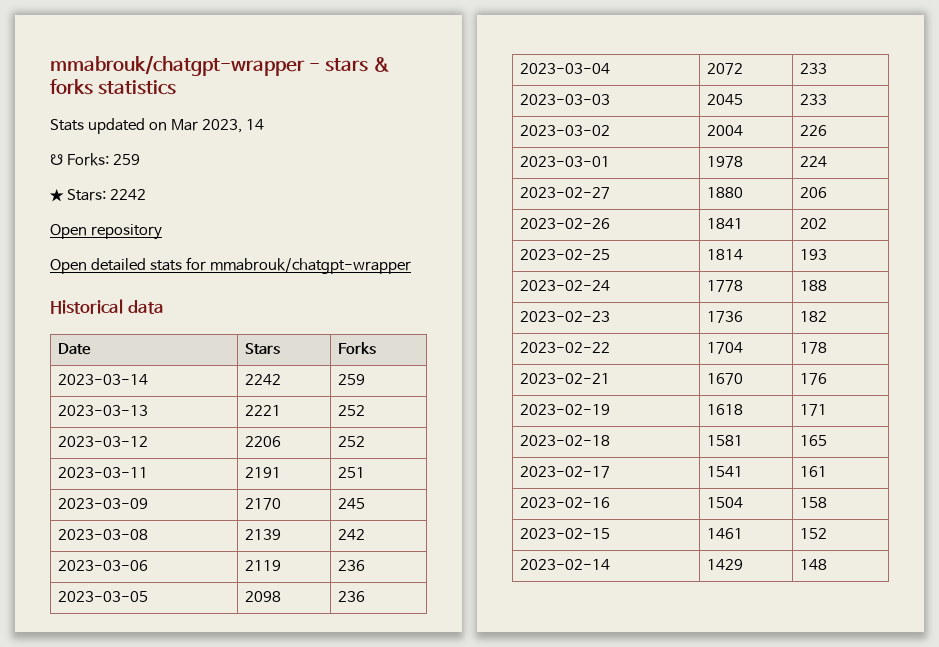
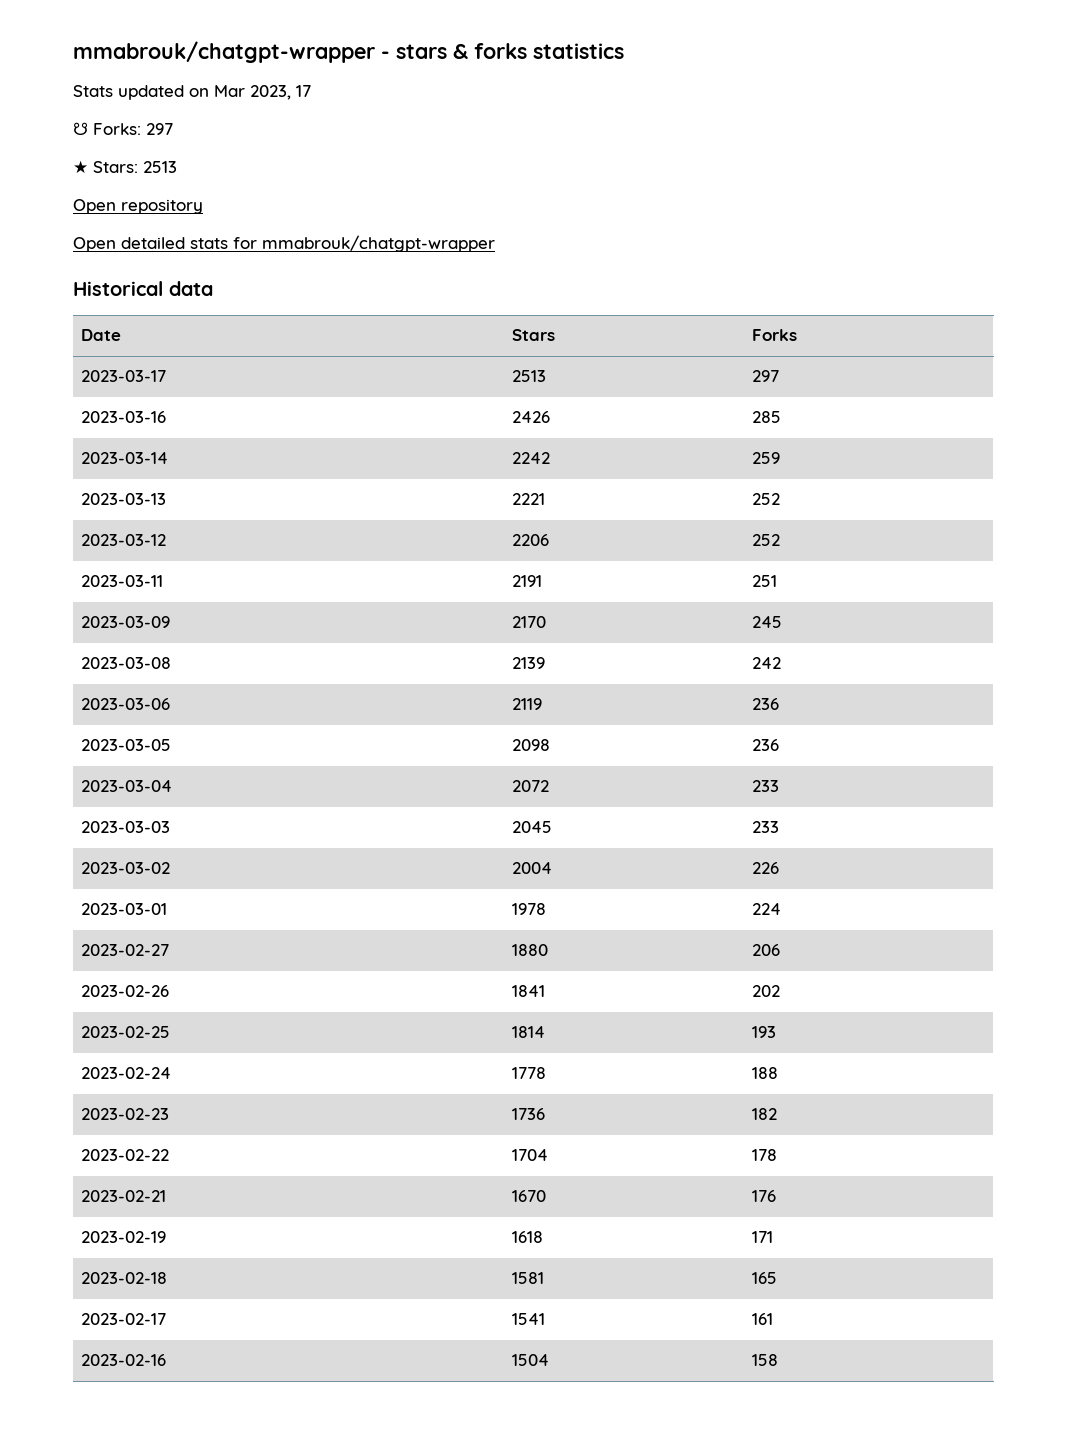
[245,119,264,130] 14 -> [296,85,311,97] 17
[112,154,140,165] 259 -> [146,123,173,135] 297
[109,189,146,200] 2242 -> [143,161,177,173] 2513
(376, 348) none -> [81,370,167,382] [512,370,547,382] [752,370,780,382] [81,411,167,423] [512,411,551,423] [752,411,782,423] // 2023-03-17 | 2513 | 297 // 2023-03-16 | 2426 | 285
[519,528,610,539] [706,528,743,539] [799,528,827,539] [519,559,610,570] [706,559,743,570] [799,559,827,570] // 2023-02-15 | 1461 | 152 // 2023-02-14 | 1429 | 148 -> (779, 1360) none

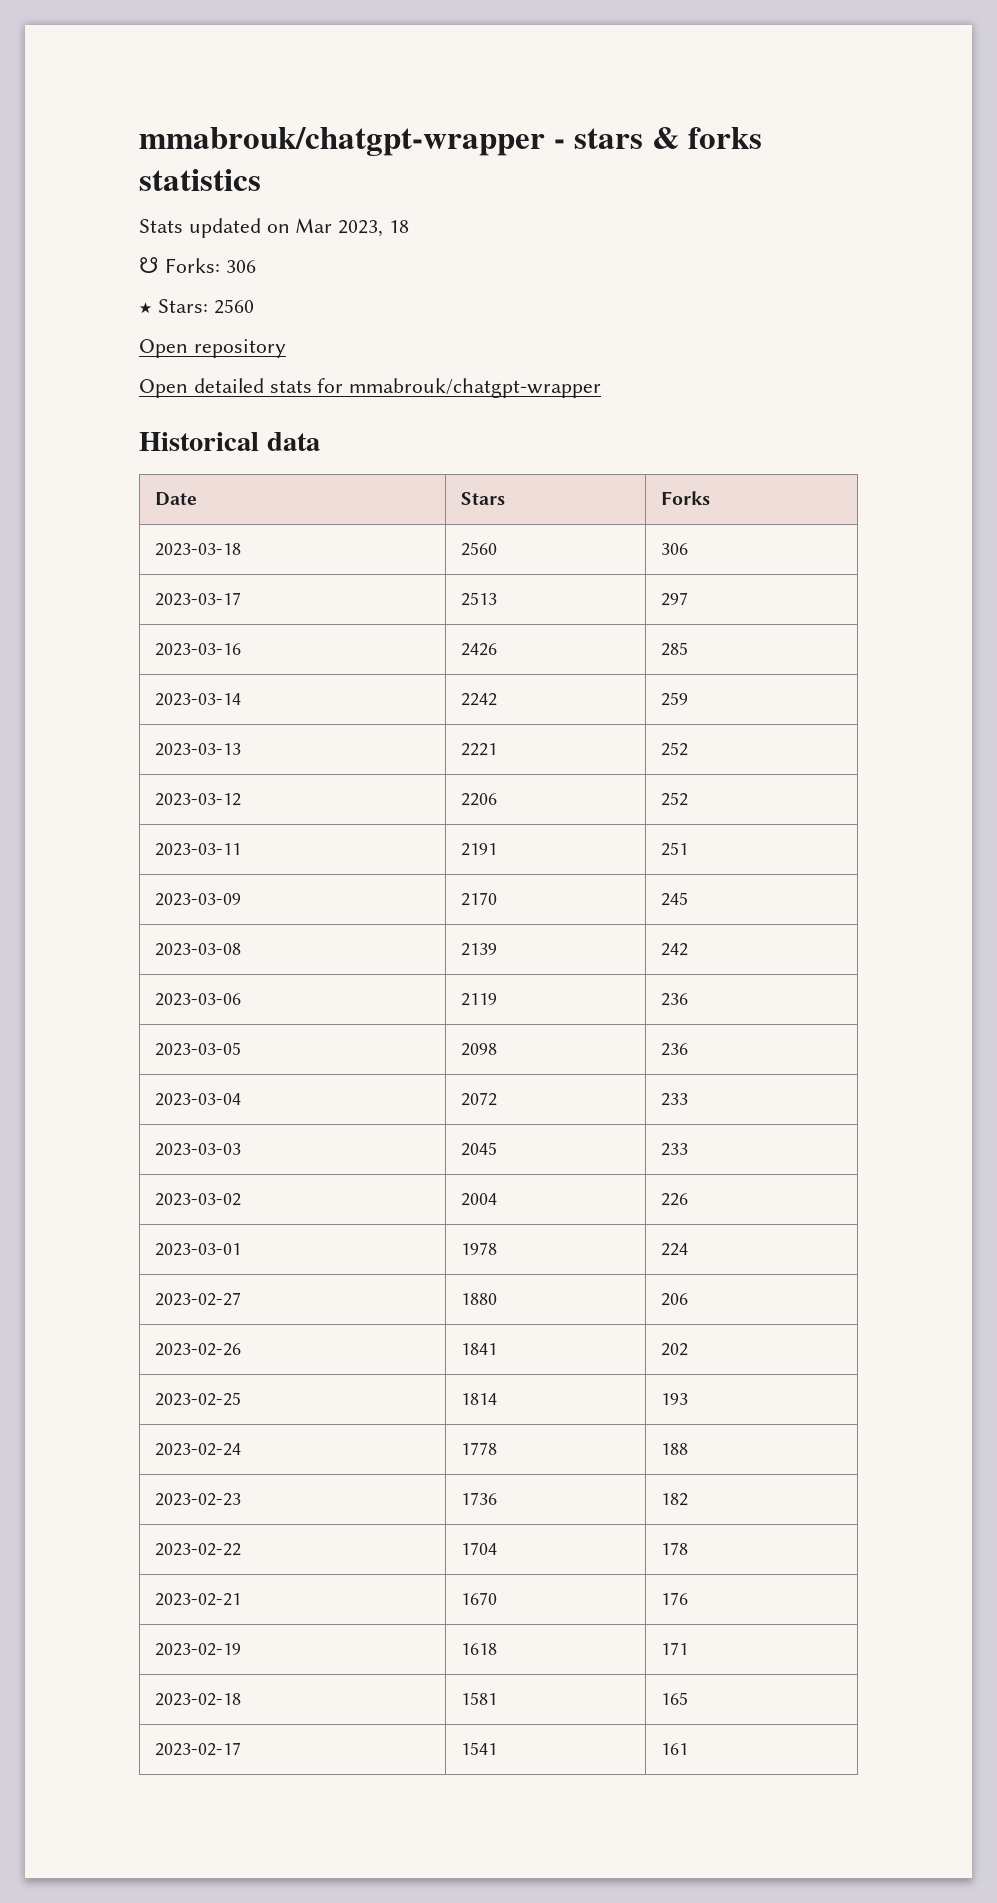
[296,85,311,97] 17 -> [389,220,410,233] 18
[146,123,173,135] 297 -> [225,260,256,273] 306
[143,161,177,173] 2513 -> [213,299,254,314] 2560
(798, 335) none -> [155,543,242,556] [461,542,498,556] [661,543,689,555] // 2023-03-18 | 2560 | 306
[81,1354,167,1366] [512,1354,550,1366] [752,1354,779,1366] // 2023-02-16 | 1504 | 158 -> (689, 1749) none

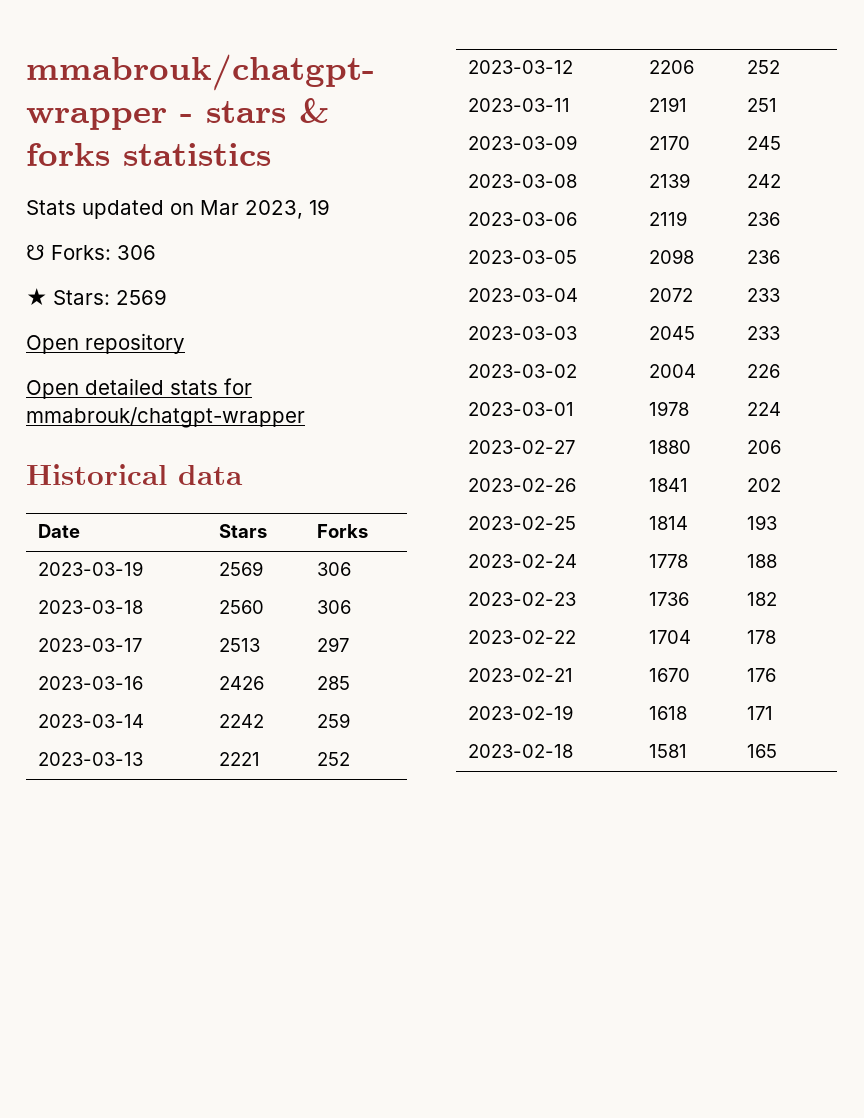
[389,220,410,233] 18 -> [309,199,330,215] 19
[213,299,254,314] 2560 -> [116,289,167,305] 2569
(711, 498) none -> [37,561,143,576] [218,561,263,576] [316,562,351,576] // 2023-03-19 | 2569 | 306
[155,1742,242,1756] [461,1742,498,1755] [661,1743,689,1755] // 2023-02-17 | 1541 | 161 -> (777, 751) none

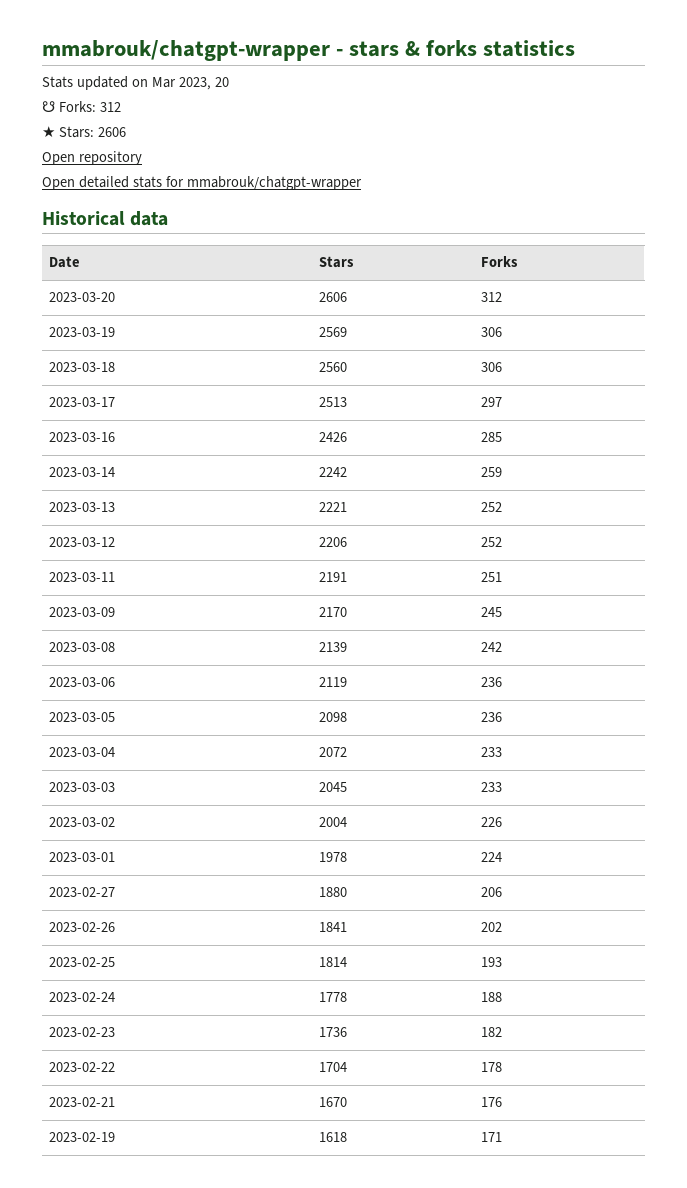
[309,199,330,215] 19 -> [214,77,229,87] 20
[117,245,156,260] 306 -> [99,102,121,112] 312
[116,289,167,305] 2569 -> [97,127,126,137] 2606
(368, 531) none -> [48,292,115,302] [318,292,347,302] [480,292,502,302] // 2023-03-20 | 2606 | 312
[467,744,573,758] [648,744,687,758] [746,744,777,758] // 2023-02-18 | 1581 | 165 -> (502, 1137) none

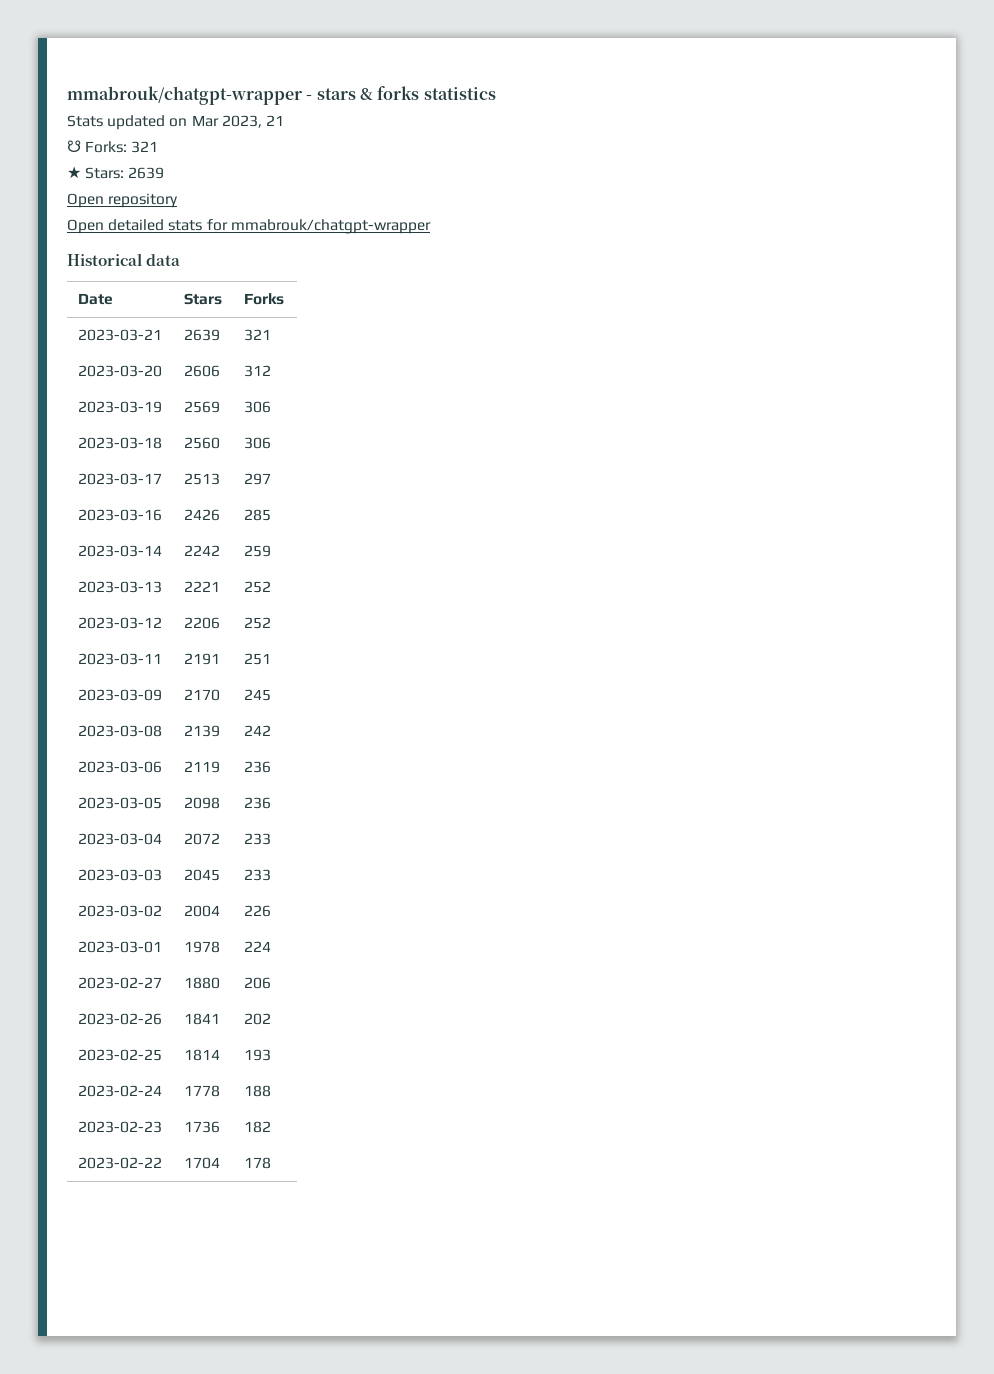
[214,77,229,87] 20 -> [265,115,284,126] 21
[99,102,121,112] 312 -> [131,141,159,153] 321
[97,127,126,137] 2606 -> [128,167,165,179] 2639
(518, 261) none -> [77,329,162,341] [183,329,220,341] [243,329,271,341] // 2023-03-21 | 2639 | 321
[48,1097,115,1107] [318,1097,347,1107] [480,1097,502,1107] [48,1132,115,1142] [318,1132,347,1142] [480,1132,502,1142] // 2023-02-21 | 1670 | 176 // 2023-02-19 | 1618 | 171 -> (271, 1163) none

